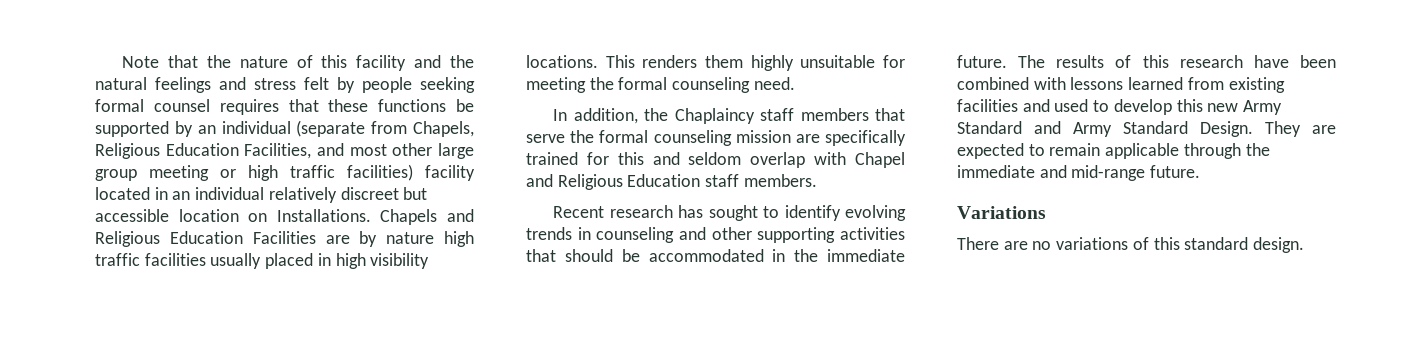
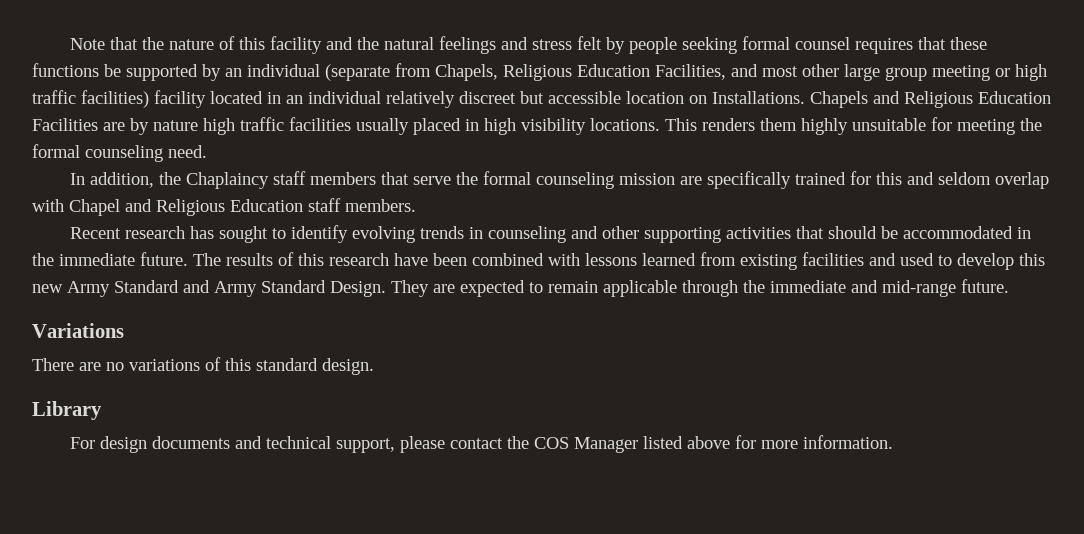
(1305, 245) none -> [32,401,102,420] [70,435,894,453] // Library // For design documents and technical support, please contact the COS Manager listed above for more information.

